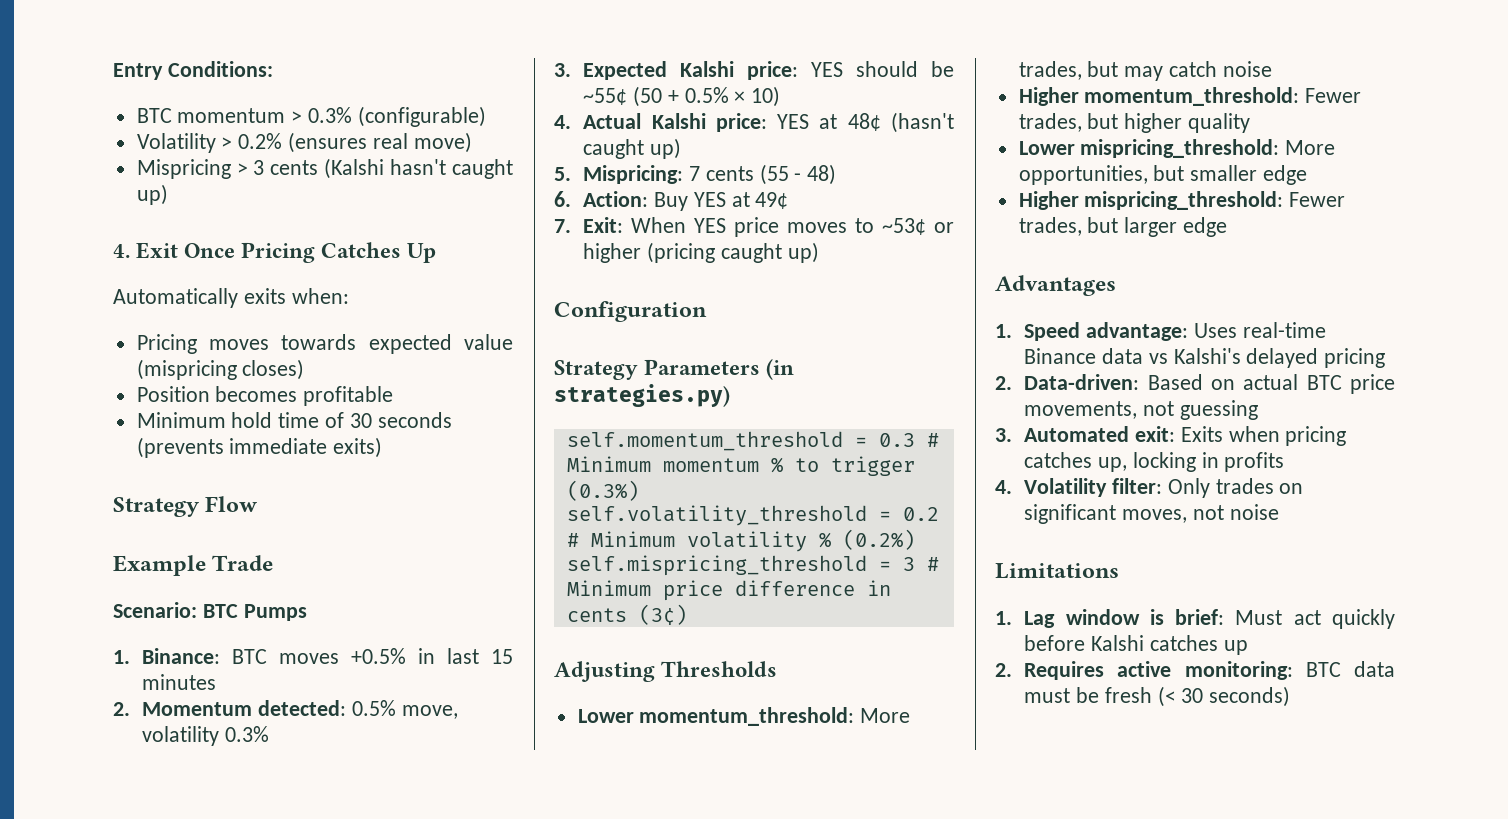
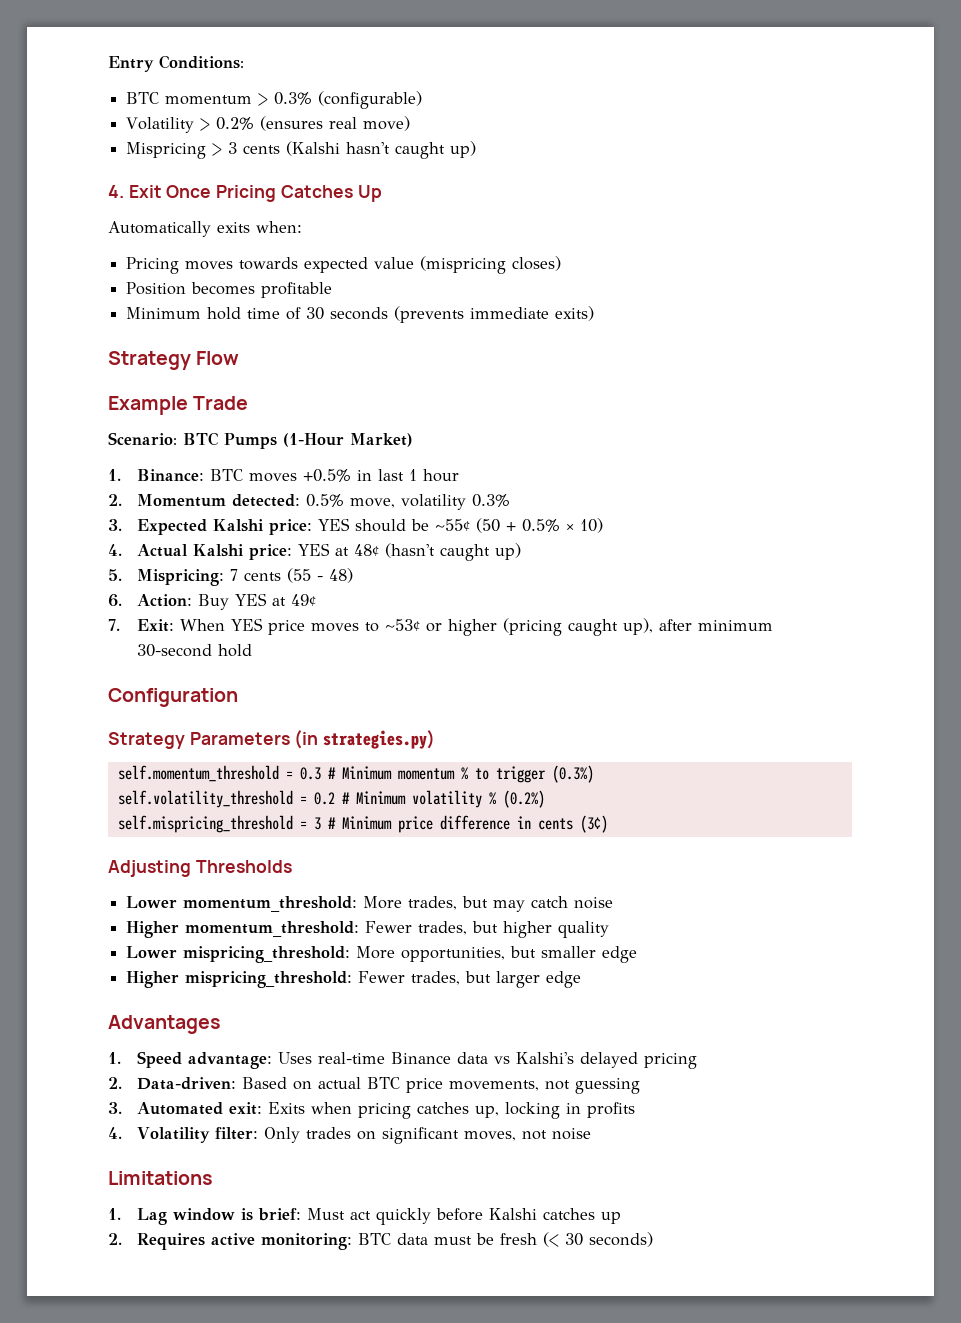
(307, 612) none -> [283,433,413,447] (1-Hour Market)
[491,649,513,664] [142,674,217,690] 15 minutes -> [409,469,460,482] 1 hour
[787,242,819,263] up) -> [623,618,774,635] [137,644,253,657] up), after minimum 30-second hold

